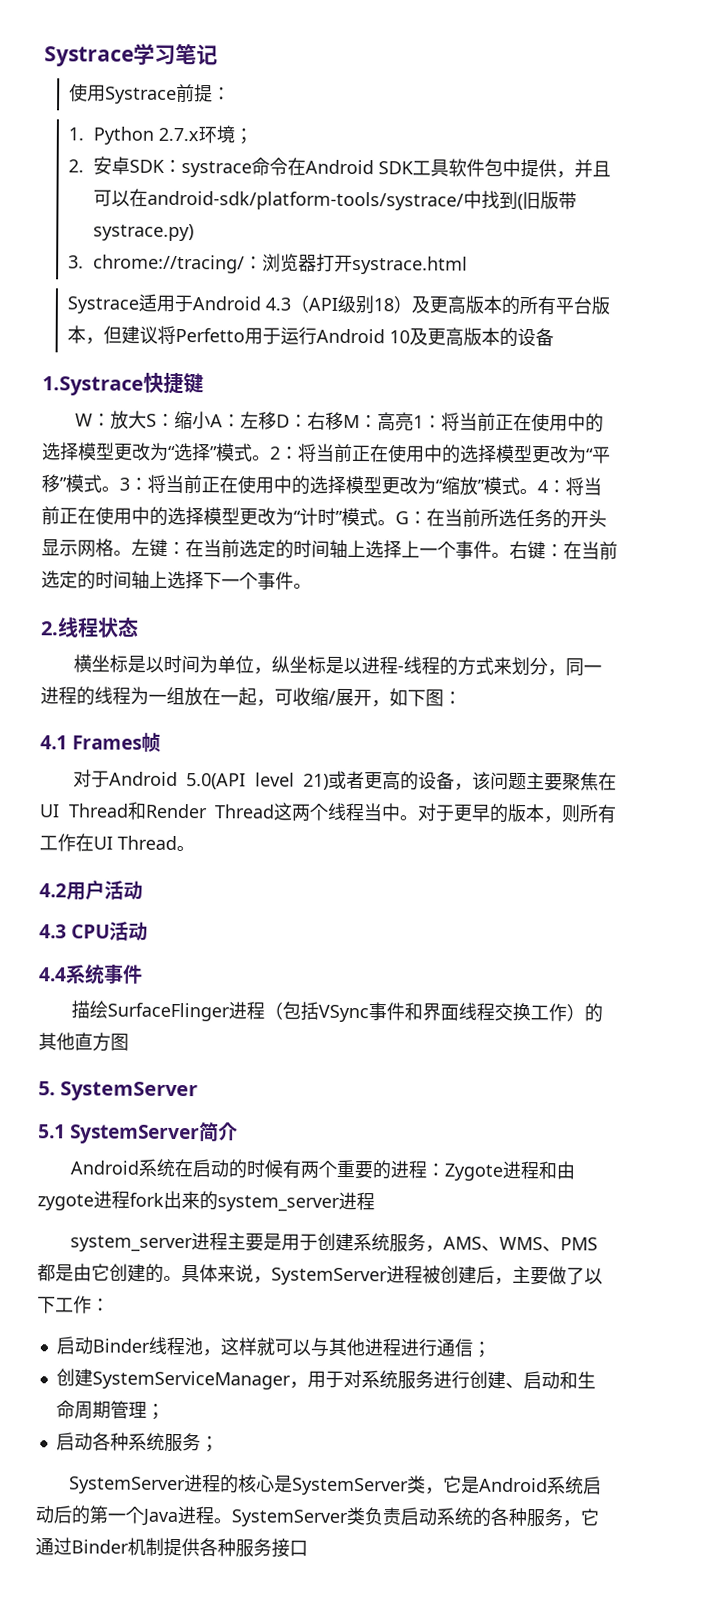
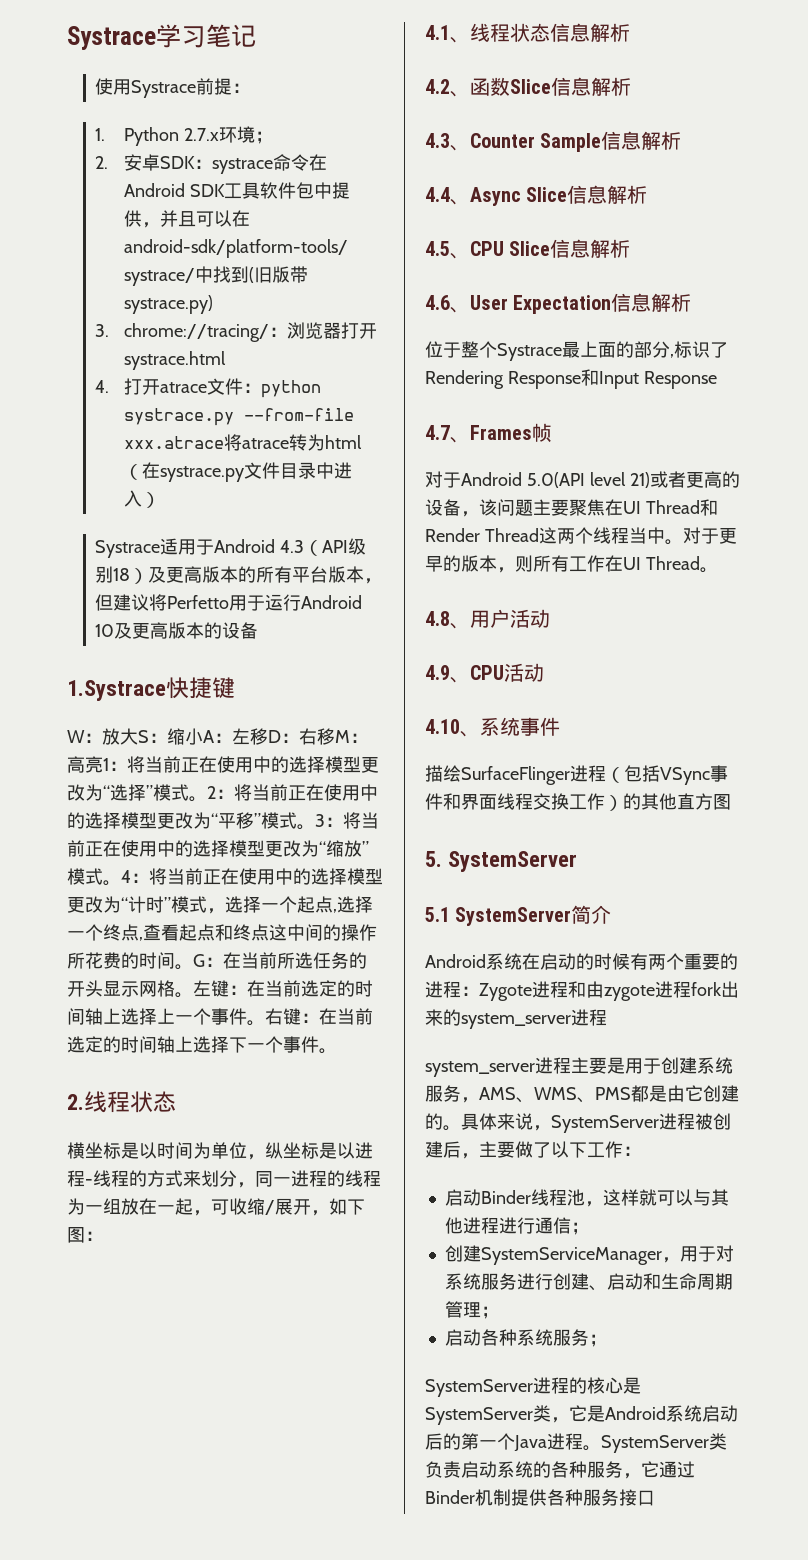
(469, 265) none -> [95,378,321,398] [123,408,354,426] [123,434,362,451] [123,462,352,482] [123,490,160,508] // 4.打开atrace文件：python systrace.py --from-file xxx.atrace将atrace转为html（在systrace.py文件目录中进入）
(378, 517) none -> [207,896,373,914] [67,924,377,941] [67,952,175,969] ，选择一个起点,选择一个终点,查看起点和终点这中间的操作所花费的时间
(68, 742) none -> [450,23,630,43] [425,77,631,97] [425,131,682,152] [425,185,648,206] [425,239,631,259] [425,293,692,314] [425,341,728,361] [425,369,717,389] [425,425,470,443] 、线程状态信息解析 // 4.2、函数Slice信息解析 // 4.3、Counter Sample信息解析 // 4.4、Async Slice信息解析 // 4.5、CPU Slice信息解析 // 4.6、User Expectation信息解析 // 位于整个Systrace最上面的部分,标识了Rendering Response和Input Response // 4.7、
[39,883,67,898] 4.2 -> [425,611,470,629] 4.8、
[39,924,67,939] 4.3 -> [425,665,470,683] 4.9、
[38,967,67,982] 4.4 -> [425,719,480,737] 4.10、

